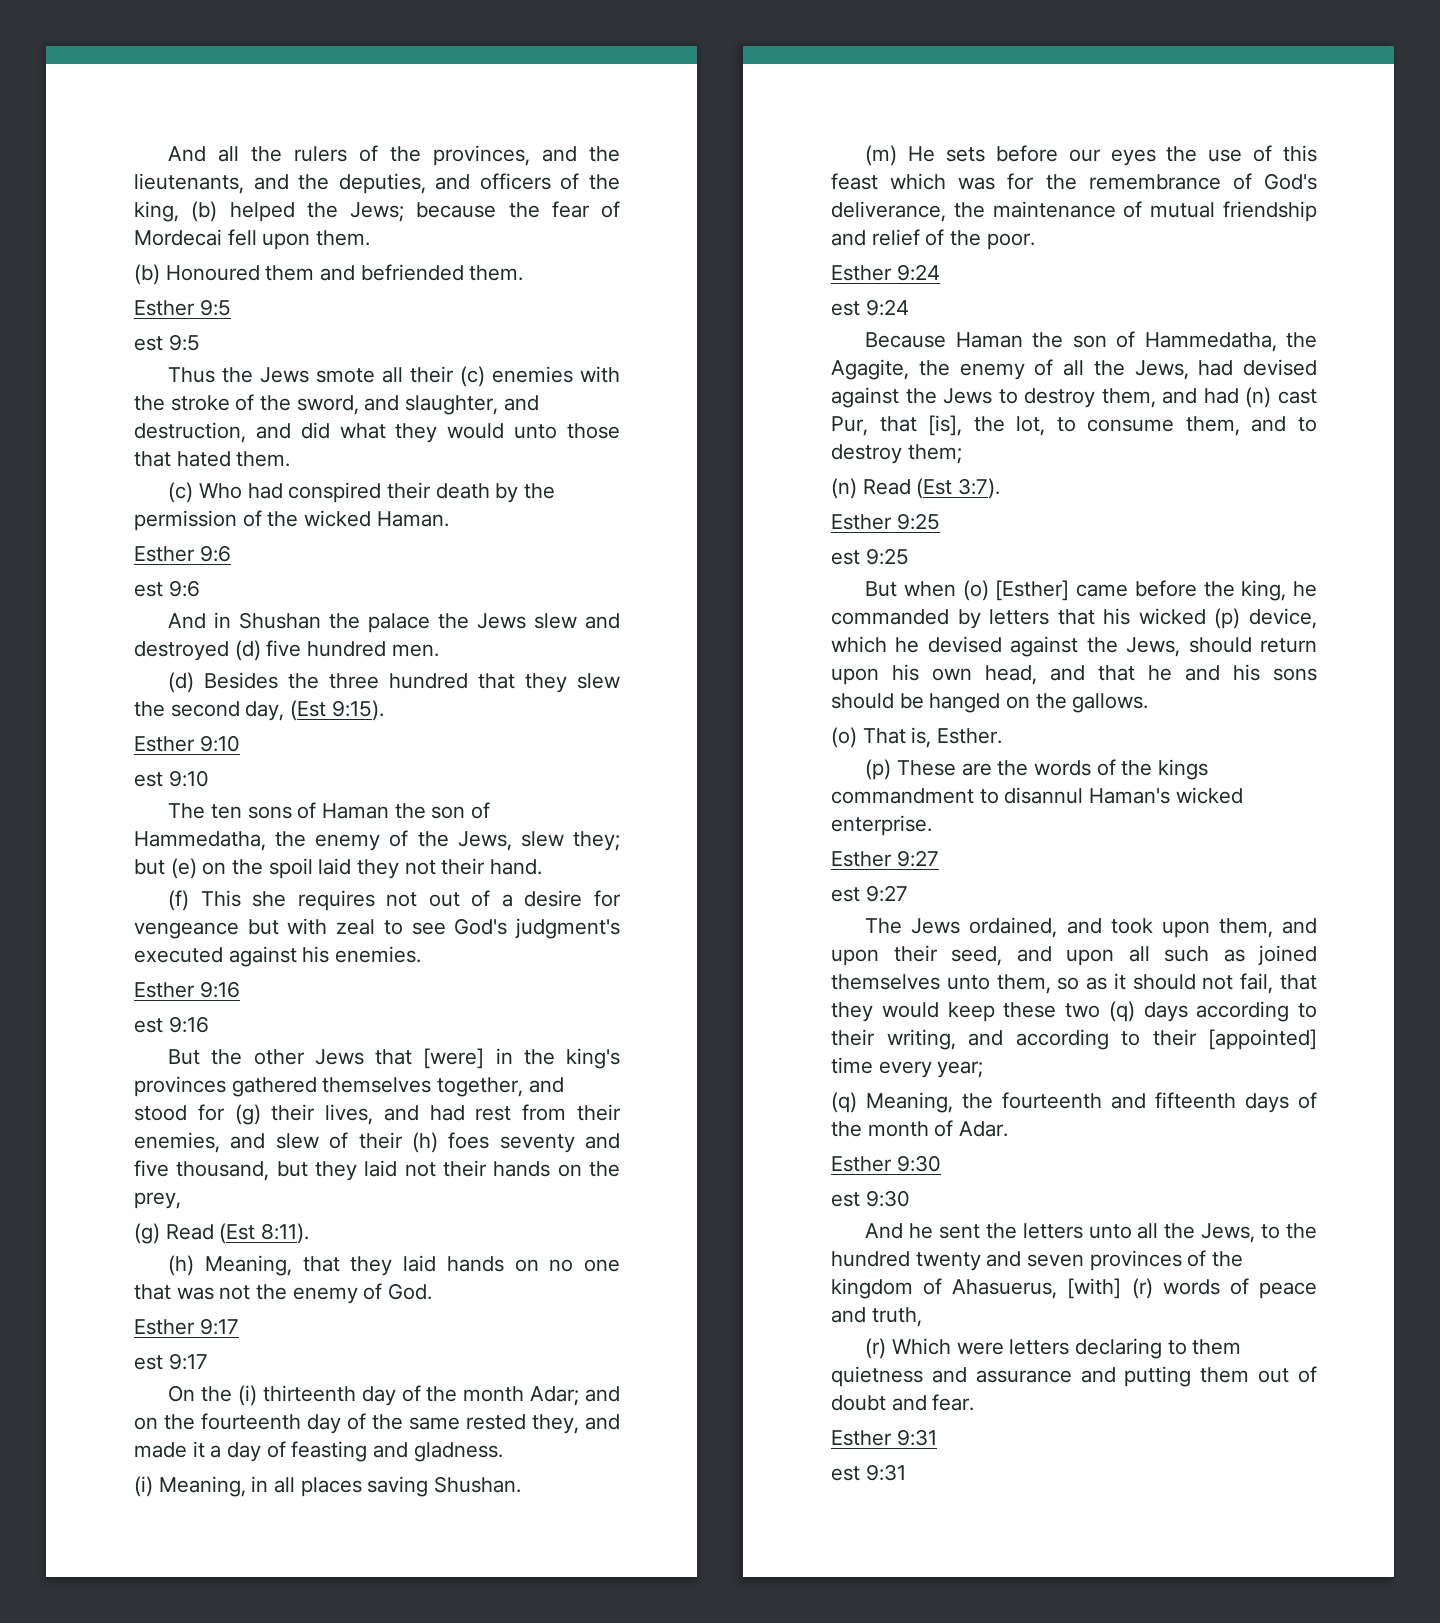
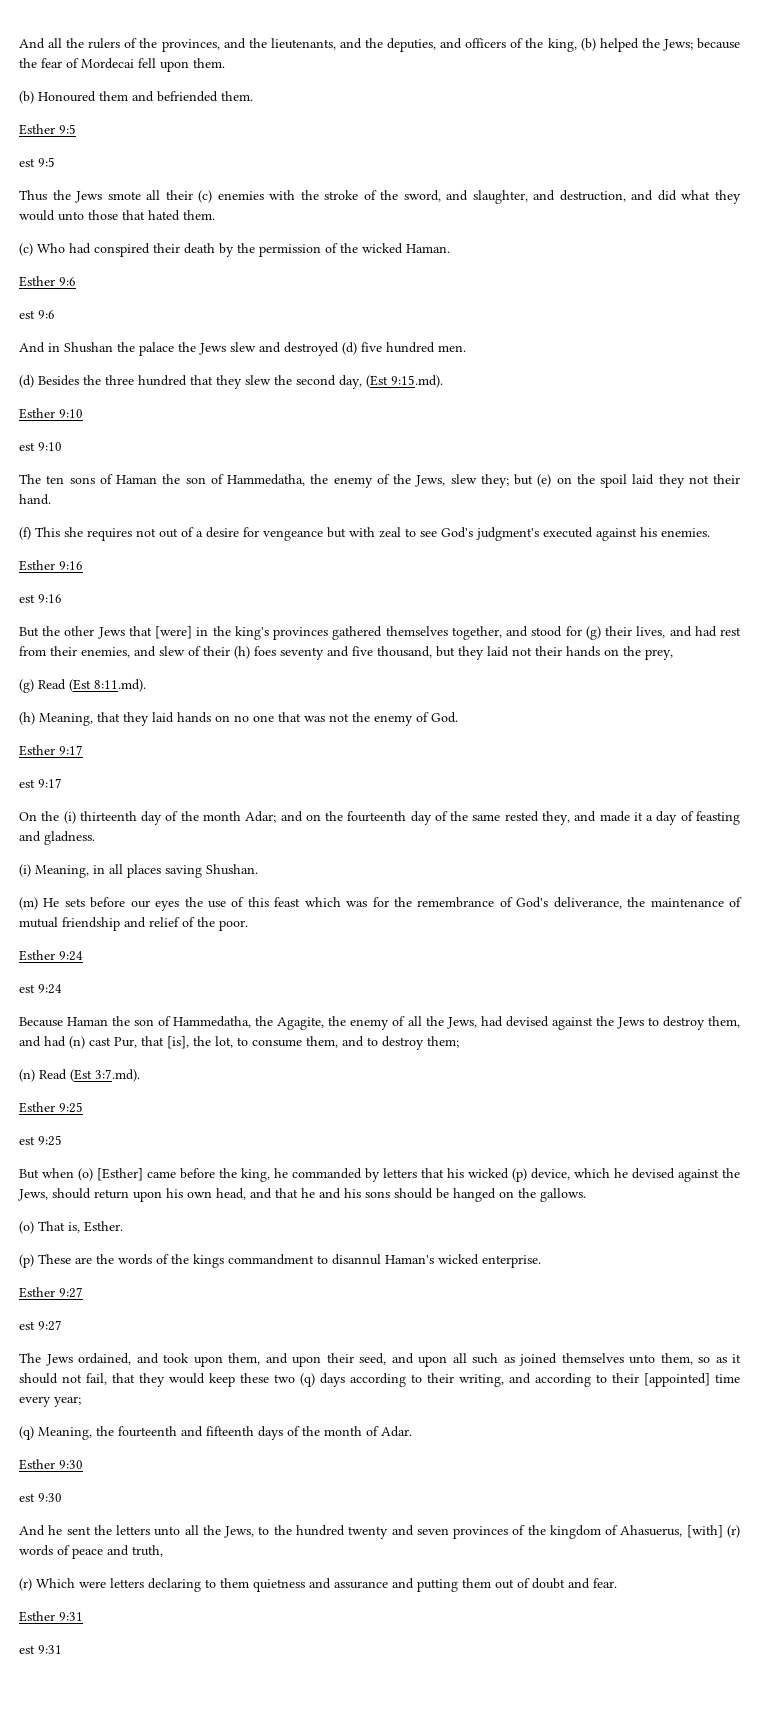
[331,700,384,721] 9:15). -> [391,375,443,388] 9:15.md).
[261,1223,310,1244] 8:11). -> [94,679,146,692] 8:11.md).
[958,478,1001,499] 3:7). -> [95,1069,140,1082] 3:7.md).

